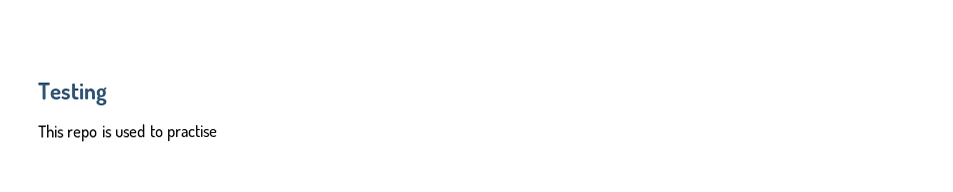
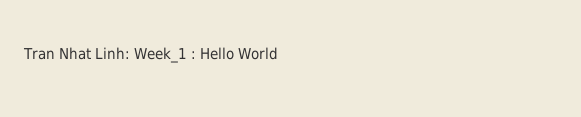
[37,82,108,106] [38,124,219,142] Testing // This repo is used to practise -> [23,47,278,63] Tran Nhat Linh: Week_1 : Hello World

